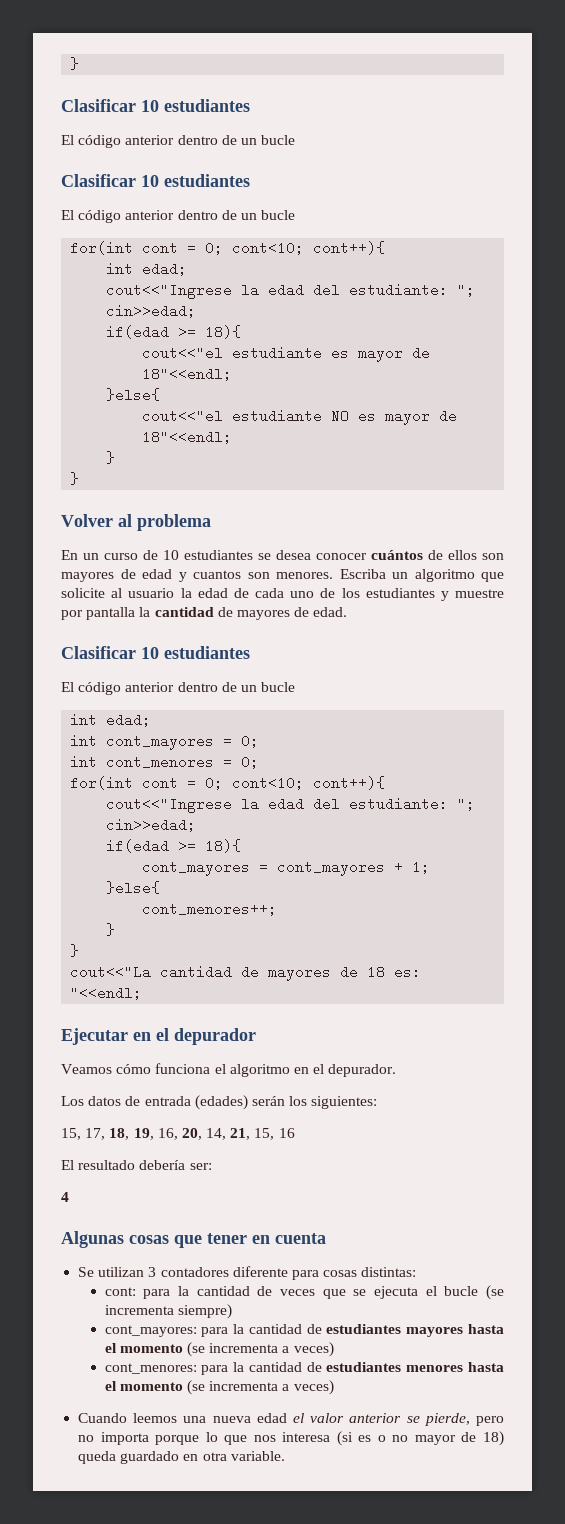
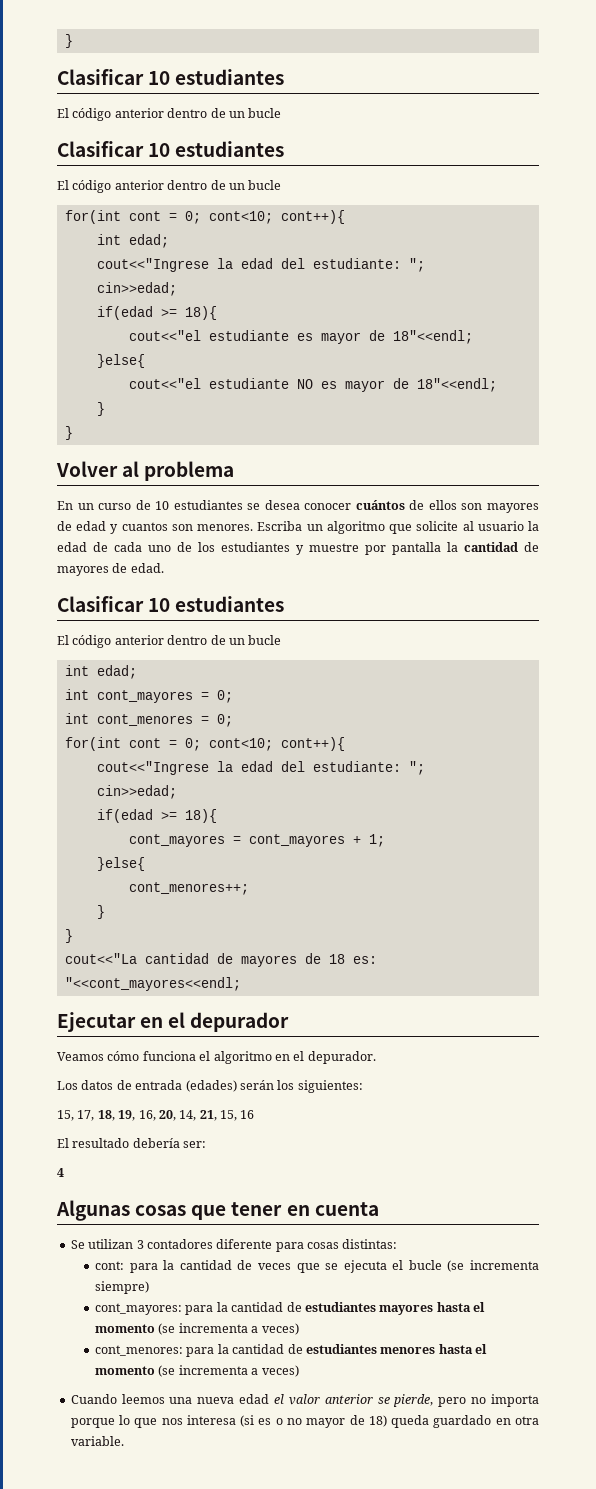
[70,986,143,1000] "<<endl; -> [64,977,241,991] "<<cont_mayores<<endl;

